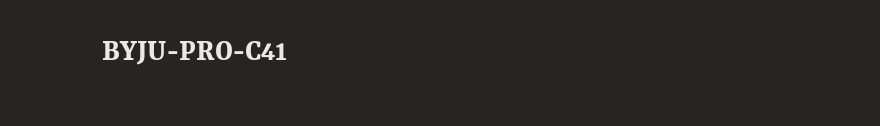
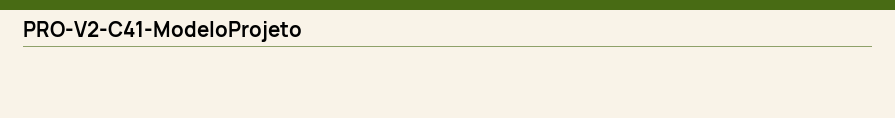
[102,41,287,65] BYJU-PRO-C41 -> [23,21,302,42] PRO-V2-C41-ModeloProjeto

